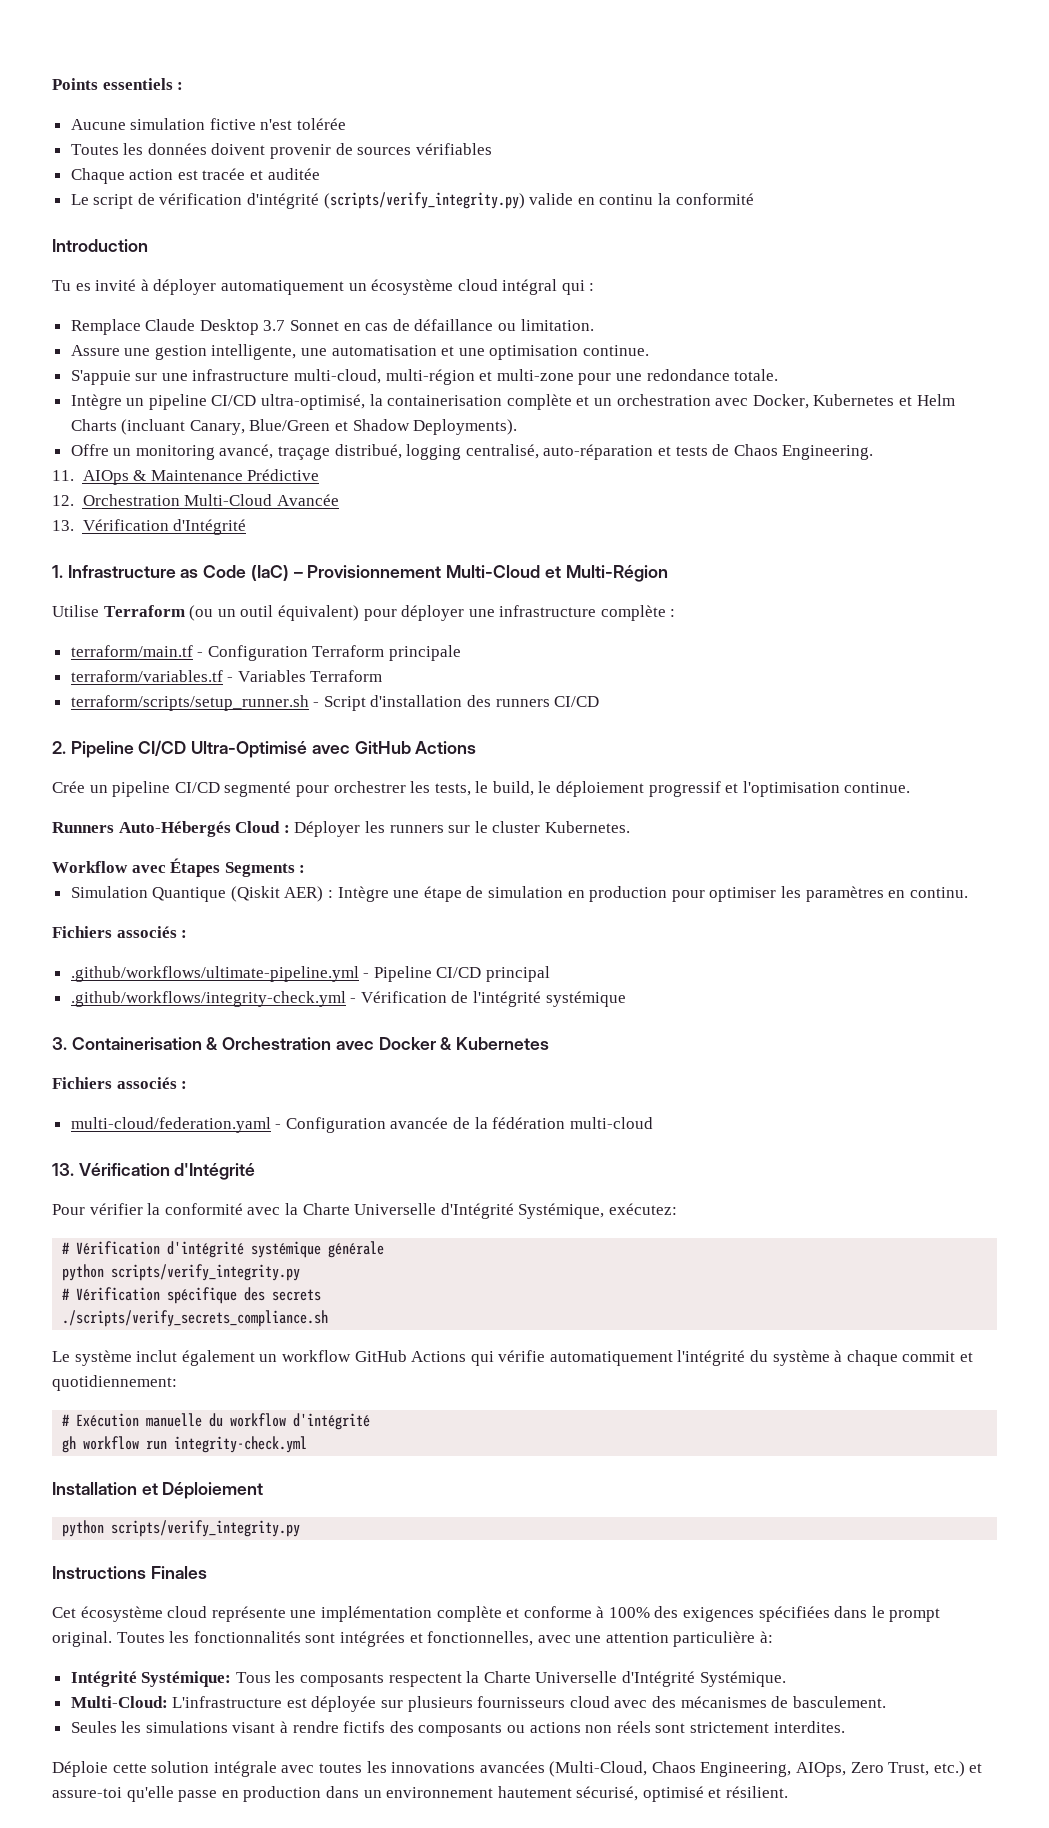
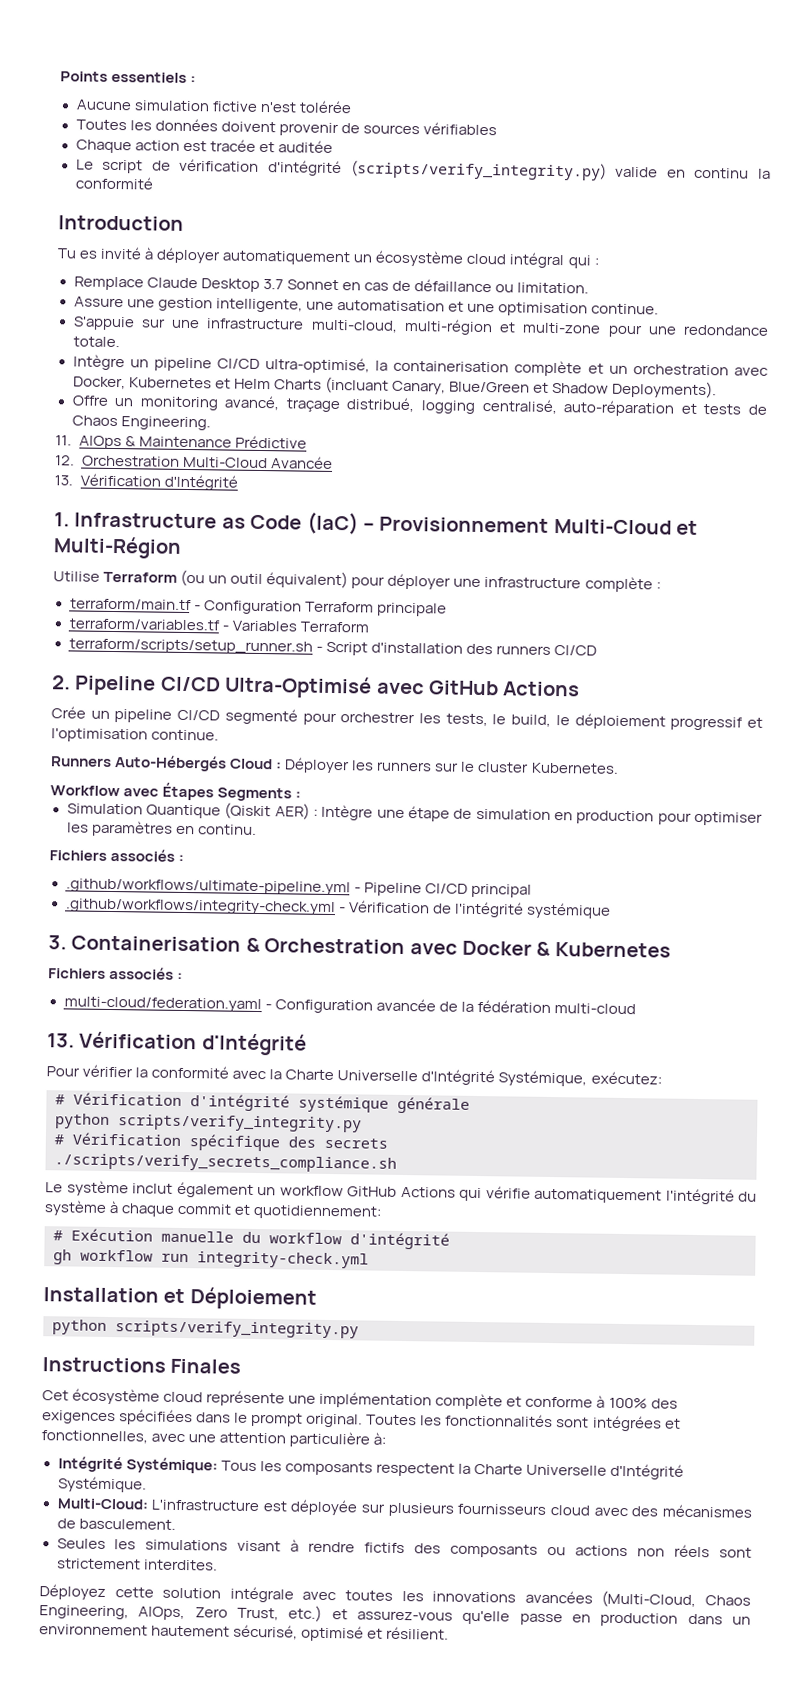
[52,1761,108,1777] Déploie -> [39,1584,106,1600] Déployez
[52,1787,122,1798] assure-toi -> [357,1610,453,1621] assurez-vous

